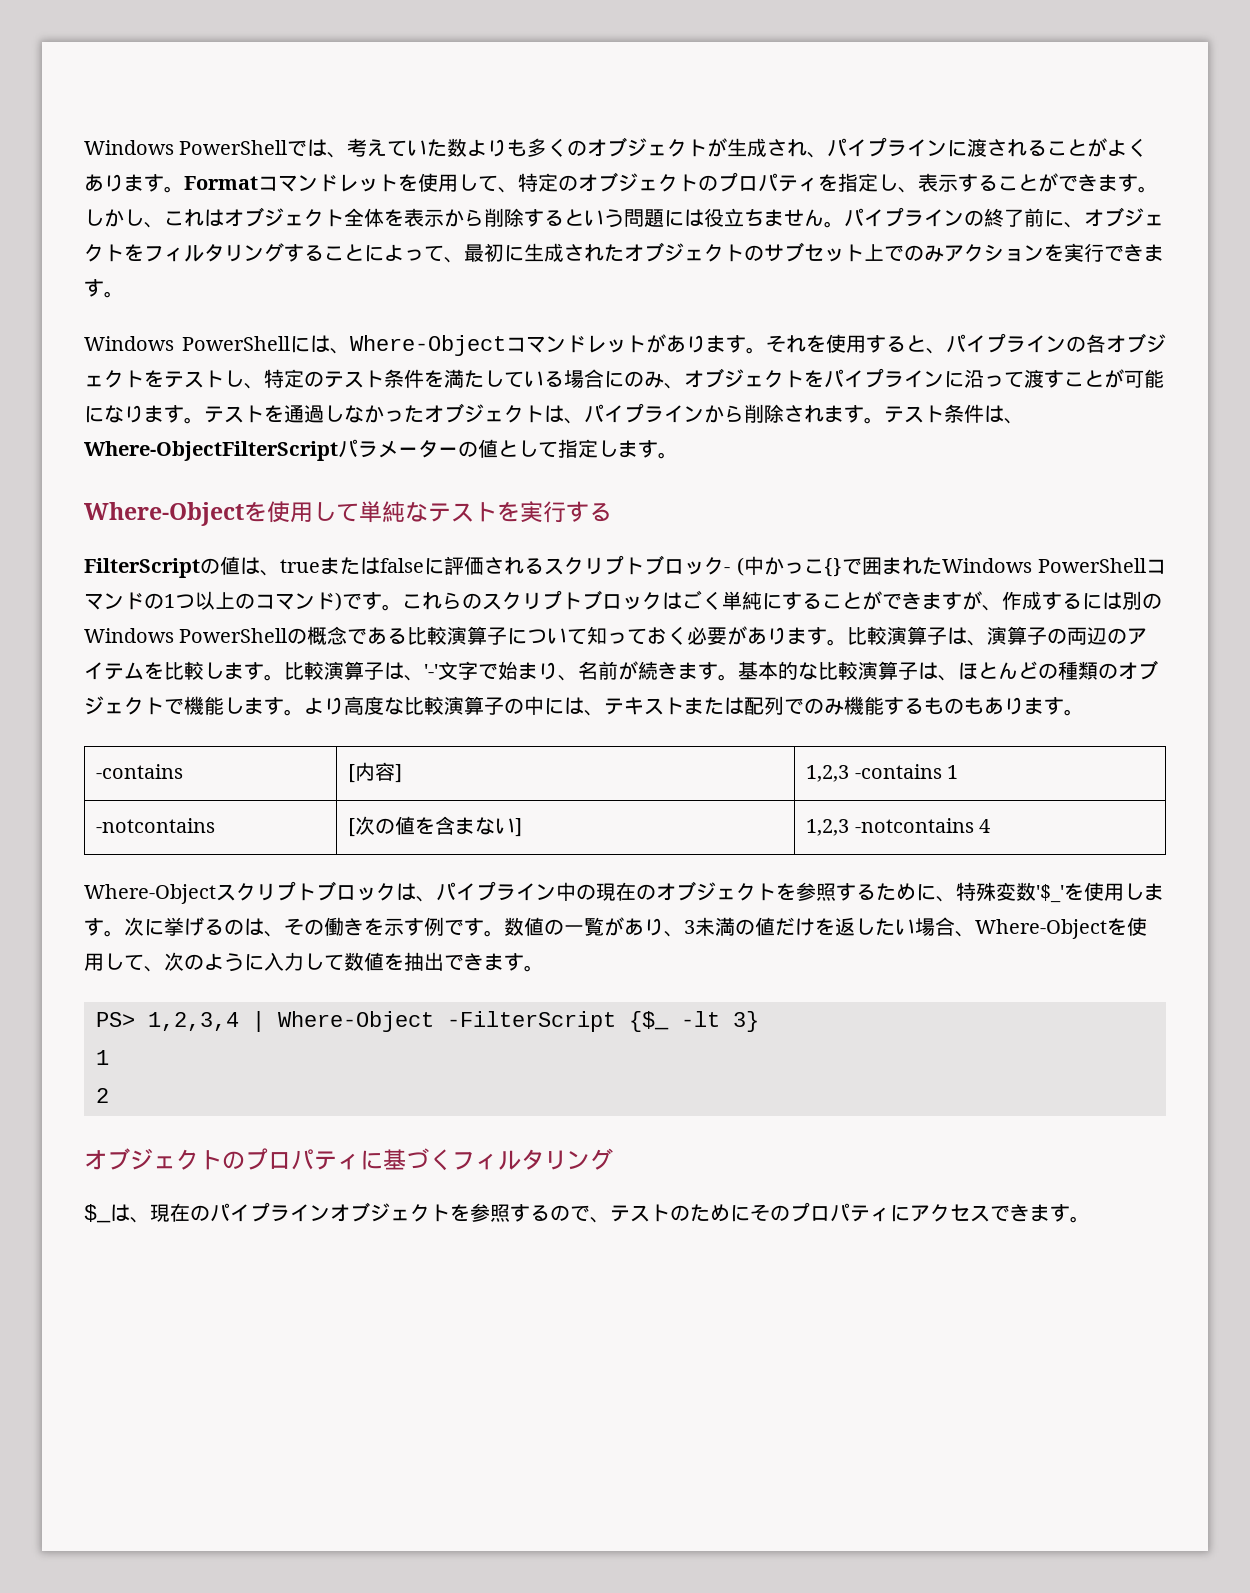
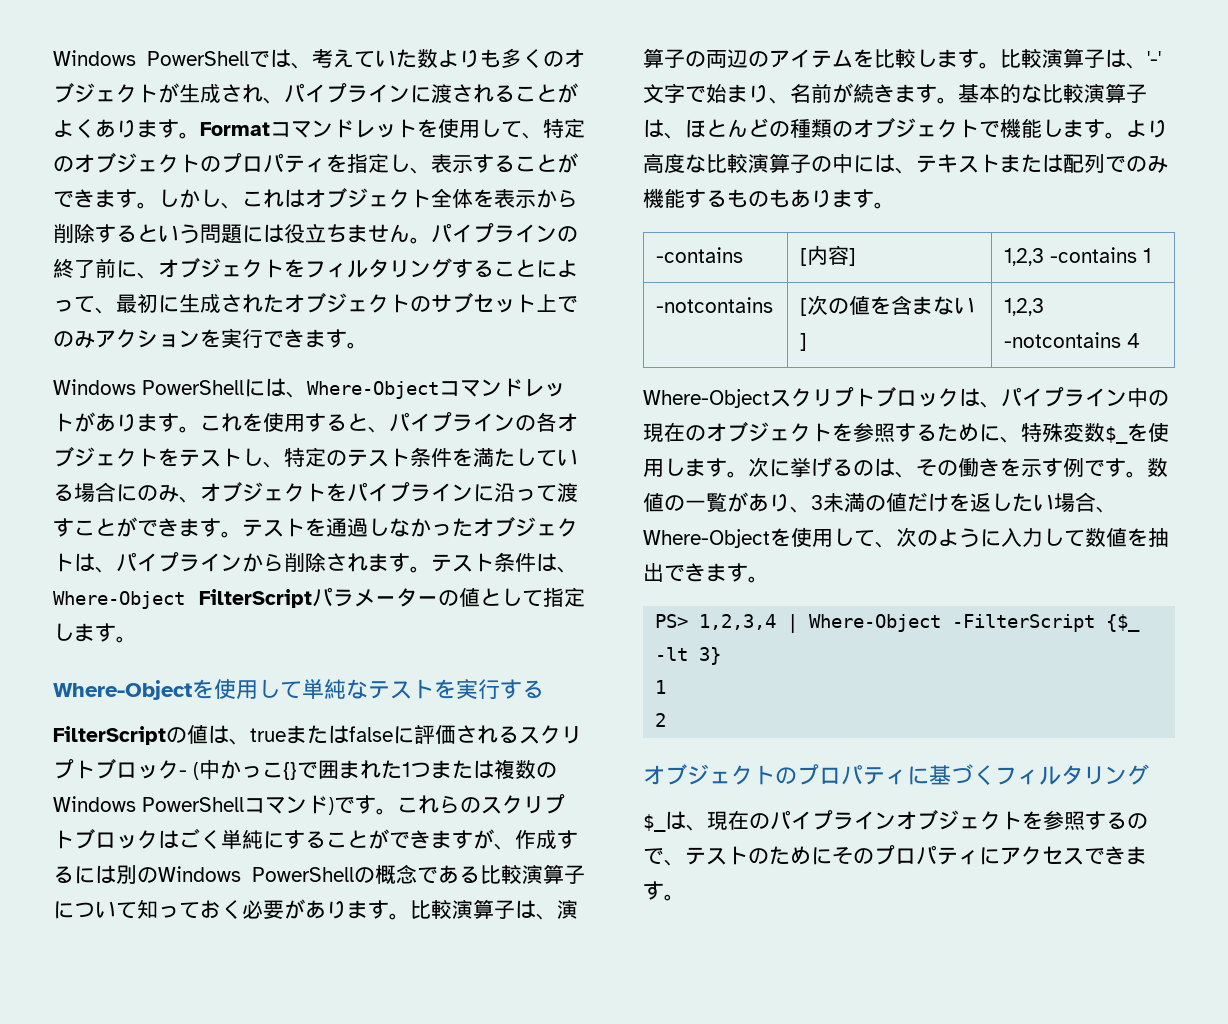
[765,335,786,352] そ -> [200,415,221,431] こ
[1124,369,1164,388] [84,405,144,423] 可能になり -> [137,518,179,537] でき
[84,441,338,461] Where-ObjectFilterScript -> [53,589,312,609] Where-Object FilterScript
[941,558,1166,574] [84,591,255,610] Windows PowerShellコマンドの1つ以上の -> [402,759,557,779] [53,796,244,812] 1つまたは複数のWindows PowerShell
[1036,884,1064,903] '$_' -> [1105,426,1128,444] $_

